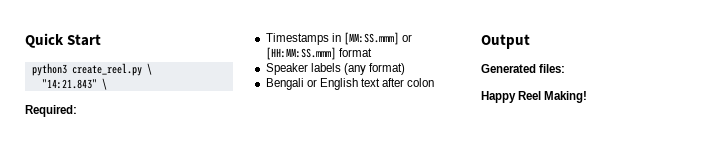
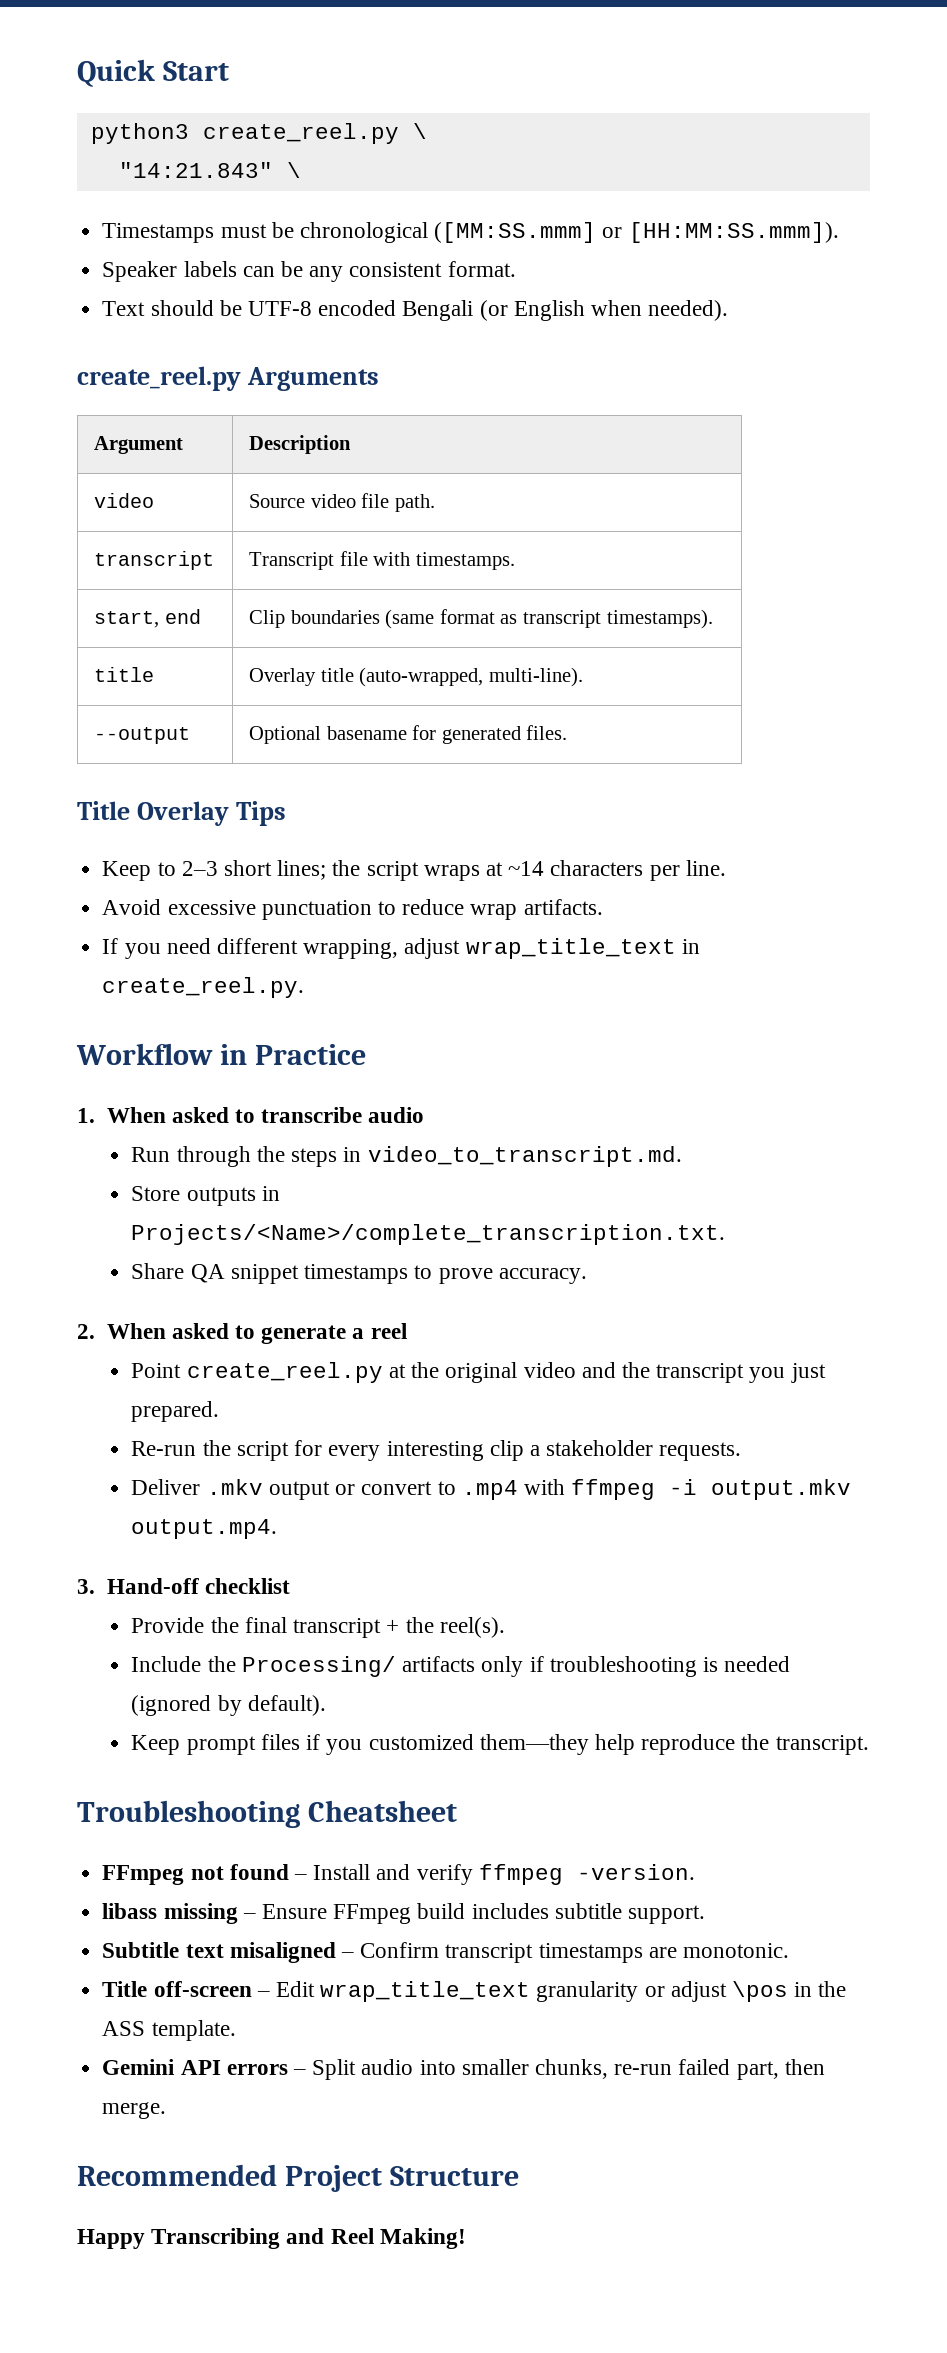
[25,105,77,117] // Required: -> (301, 170) none
[331,32,412,45] [265,47,372,60] [265,63,405,75] [265,78,435,90] [481,34,530,49] [481,64,566,73] in [MM:SS.mmm] or [HH:MM:SS.mmm] format // Speaker labels (any format) // Bengali or English text after colon // Output // Generated files: -> [220,222,839,243] [102,261,516,282] [102,300,729,321] [77,366,379,391] [94,436,184,454] [249,435,352,454] [94,493,155,508] [249,493,435,512] [94,551,215,570] [249,551,515,570] [94,609,201,628] [249,609,713,629] [94,667,155,682] [249,667,583,687] [94,727,191,744] [249,725,568,744] [77,801,286,826] [102,860,726,881] [102,899,603,920] [102,938,700,959] [102,977,305,998] [76,1043,366,1065] [77,1107,425,1123] [131,1146,682,1167] [131,1186,280,1206] [131,1224,726,1245] [131,1263,587,1284] [77,1323,407,1344] [131,1362,826,1383] [131,1401,220,1422] [131,1440,742,1461] [131,1479,852,1500] [131,1519,278,1539] [77,1578,290,1594] [131,1617,505,1638] [131,1656,791,1677] [131,1695,326,1716] [131,1734,869,1755] [77,1800,457,1828] [102,1864,695,1885] [102,1903,705,1924] [102,1942,789,1963] [102,1981,847,2002] [102,2020,236,2041] [102,2059,825,2080] [102,2102,167,2119] [77,2164,519,2192] must be chronological ([MM:SS.mmm] or [HH:MM:SS.mmm]). // Speaker labels can be any consistent format. // Text should be UTF-8 encoded Bengali (or English when needed). // create_reel.py Arguments // Argument | Description // video | Source video file path. // transcript | Transcript file with timestamps. // start, end | Clip boundaries (same format as transcript timestamps). // title | Overlay title (auto-wrapped, multi-line). // --output | Optional basename for generated files. // Title Overlay Tips // Keep to 2–3 short lines; the script wraps at ~14 characters per line. // Avoid excessive punctuation to reduce wrap artifacts. // If you need different wrapping, adjust wrap_title_text in create_reel.py. // Workflow in Practice // 1. When asked to transcribe audio // Run through the steps in video_to_transcript.md. // Store outputs in Projects/<Name>/complete_transcription.txt. // Share QA snippet timestamps to prove accuracy. // 2. When asked to generate a reel // Point create_reel.py at the original video and the transcript you just prepared. // Re-run the script for every interesting clip a stakeholder requests. // Deliver .mkv output or convert to .mp4 with ffmpeg -i output.mkv output.mp4. // 3. Hand-off checklist // Provide the final transcript + the reel(s). // Include the Processing/ artifacts only if troubleshooting is needed (ignored by default). // Keep prompt files if you customized them—they help reproduce the transcript. // Troubleshooting Cheatsheet // FFmpeg not found – Install and verify ffmpeg -version. // libass missing – Ensure FFmpeg build includes subtitle support. // Subtitle text misaligned – Confirm transcript timestamps are monotonic. // Title off-screen – Edit wrap_title_text granularity or adjust \pos in the ASS template. // Gemini API errors – Split audio into smaller chunks, re-run failed part, then merge. // Recommended Project Structure
(516, 97) none -> [151,2228,325,2249] Transcribing and

